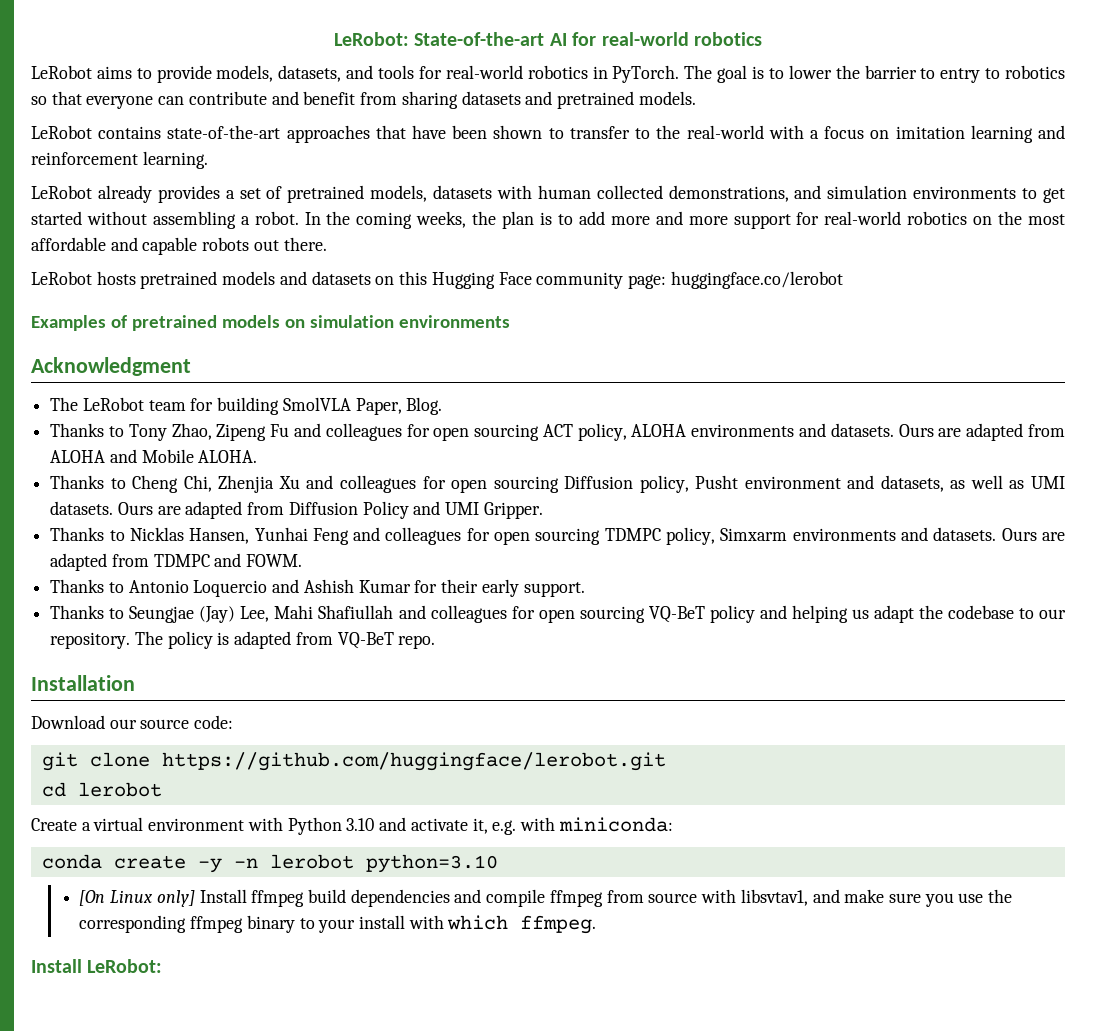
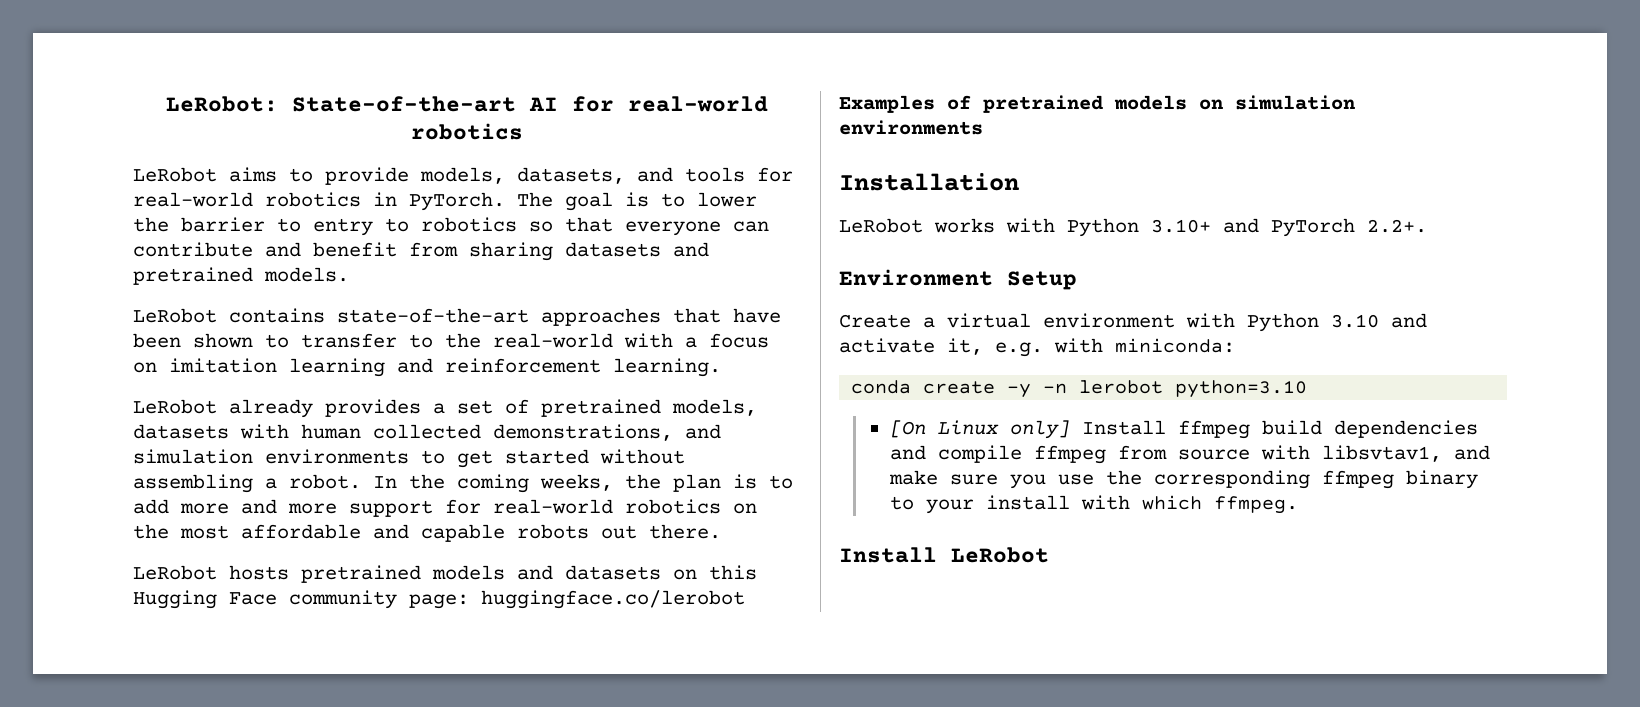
[31,357,191,376] [50,397,443,415] [50,423,1066,441] [50,449,258,463] [50,475,1066,493] [50,501,543,519] [50,527,1066,545] [50,553,303,571] [50,579,585,597] [50,605,1067,623] [50,631,436,649] [31,675,135,691] [31,715,234,729] [41,752,666,771] [41,782,162,797] Acknowledgment // The LeRobot team for building SmolVLA Paper, Blog. // Thanks to Tony Zhao, Zipeng Fu and colleagues for open sourcing ACT policy, ALOHA environments and datasets. Ours are adapted from ALOHA and Mobile ALOHA. // Thanks to Cheng Chi, Zhenjia Xu and colleagues for open sourcing Diffusion policy, Pusht environment and datasets, as well as UMI datasets. Ours are adapted from Diffusion Policy and UMI Gripper. // Thanks to Nicklas Hansen, Yunhai Feng and colleagues for open sourcing TDMPC policy, Simxarm environments and datasets. Ours are adapted from TDMPC and FOWM. // Thanks to Antonio Loquercio and Ashish Kumar for their early support. // Thanks to Seungjae (Jay) Lee, Mahi Shafiullah and colleagues for open sourcing VQ-BeT policy and helping us adapt the codebase to our repository. The policy is adapted from VQ-BeT repo. // Installation // Download our source code: // git clone https://github.com/huggingface/lerobot.git // cd lerobot -> [839,173,1019,191] [839,218,1427,237] [839,269,1077,290] Installation // LeRobot works with Python 3.10+ and PyTorch 2.2+. // Environment Setup
[87,959,163,973] LeRobot: -> [951,547,1049,563] LeRobot

